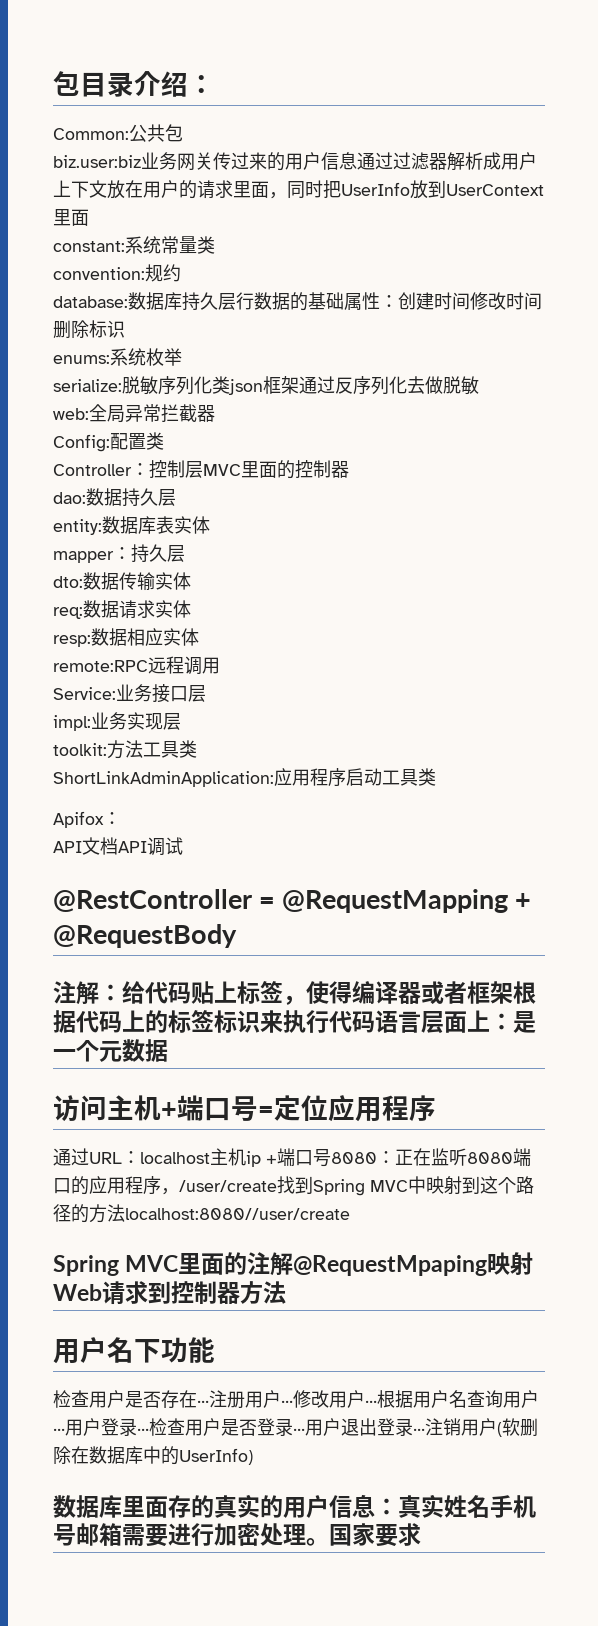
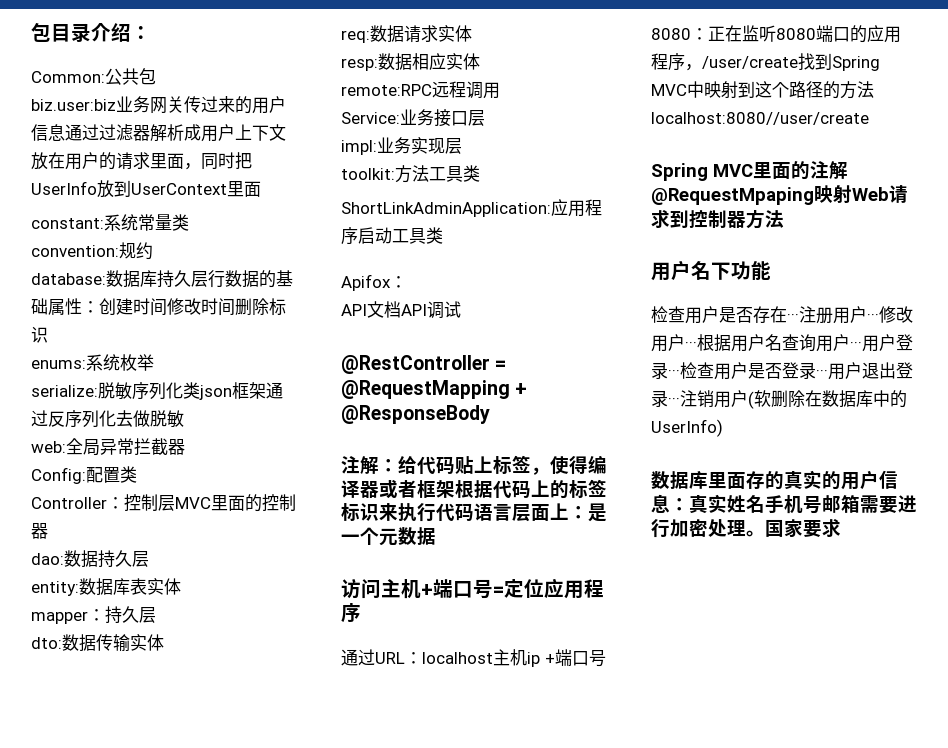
[53,924,237,948] @RequestBody -> [341,405,490,424] @ResponseBody

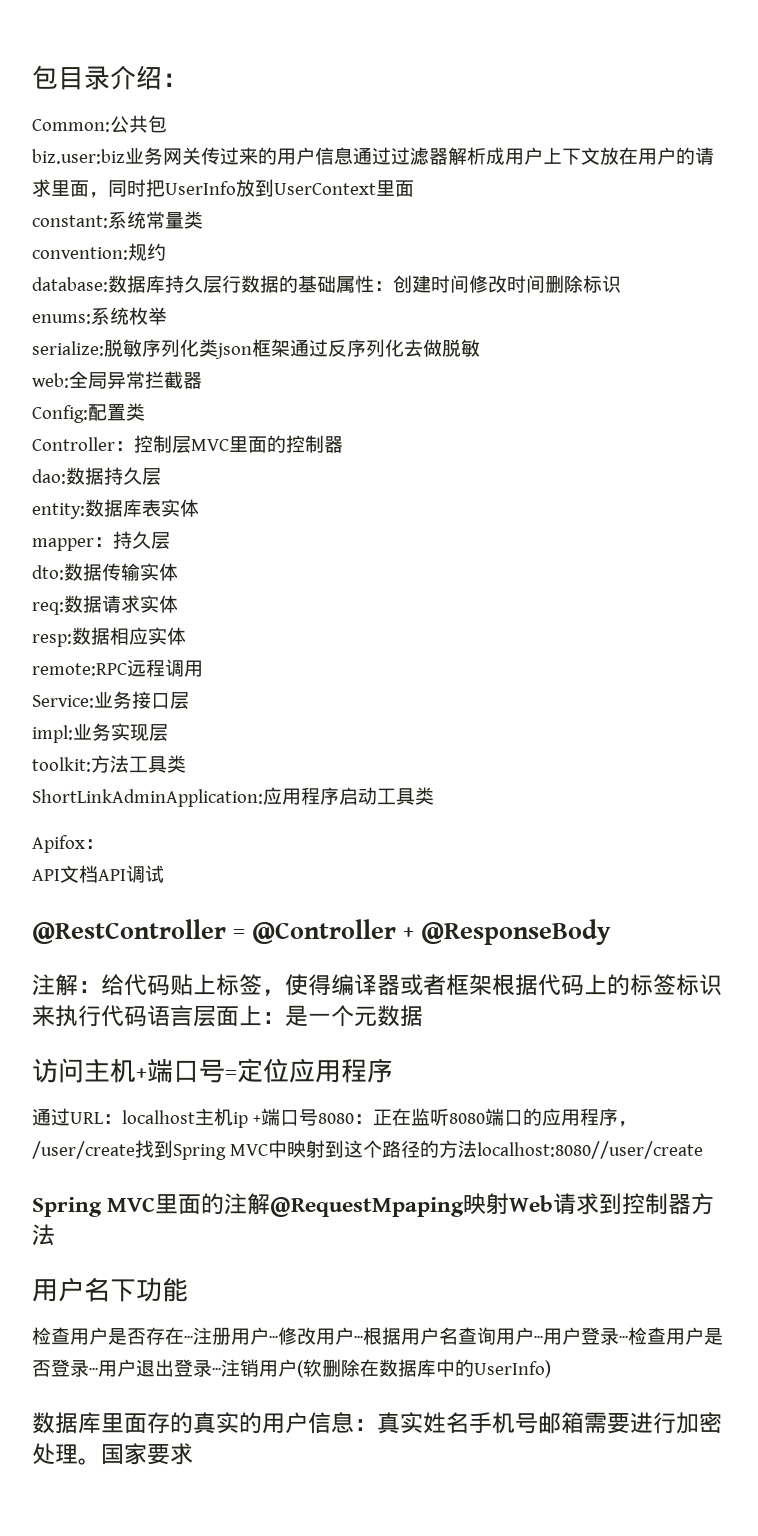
[341,380,510,399] @RequestMapping -> [252,919,397,944] @Controller

